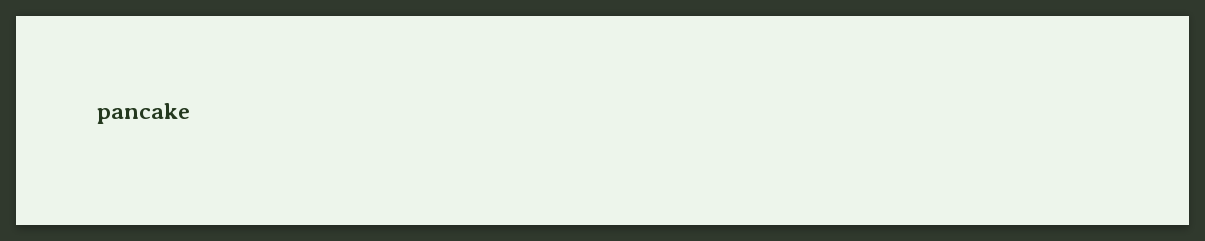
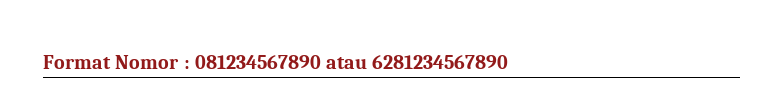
[97,103,190,124] pancake -> [43,55,509,69] Format Nomor : 081234567890 atau 6281234567890

